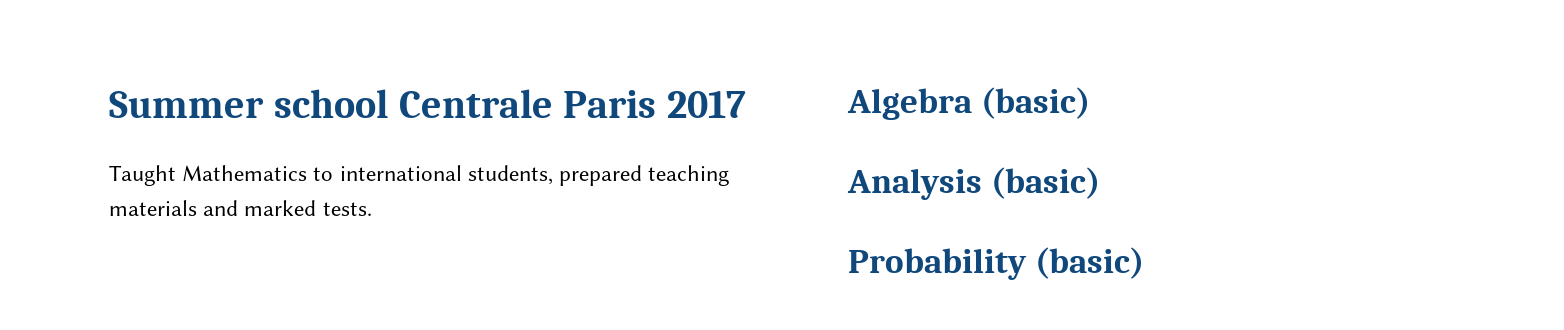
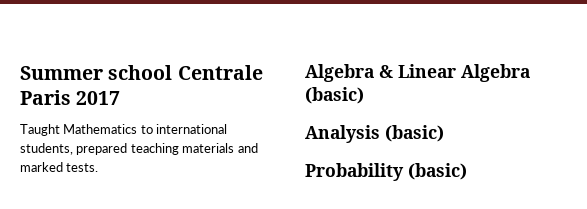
(972, 104) none -> [379,64,530,82] & Linear Algebra

